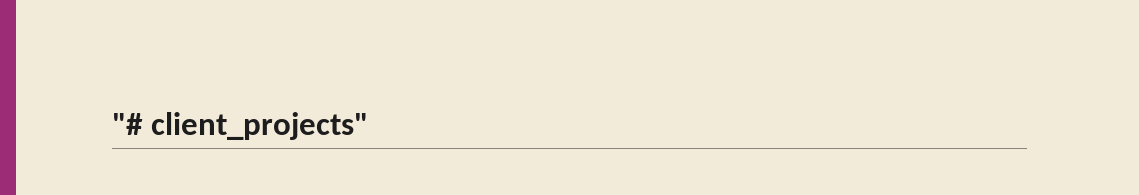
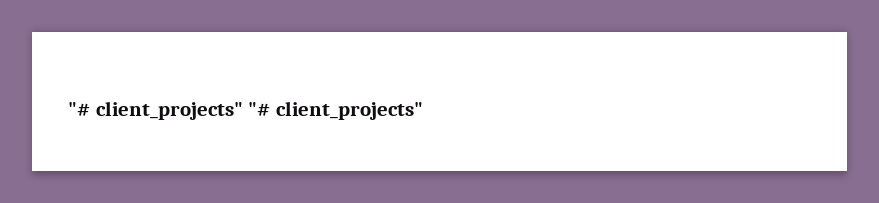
[112,112,368,140] "# client_projects" -> [68,101,423,120] "# client_projects" "# client_projects"

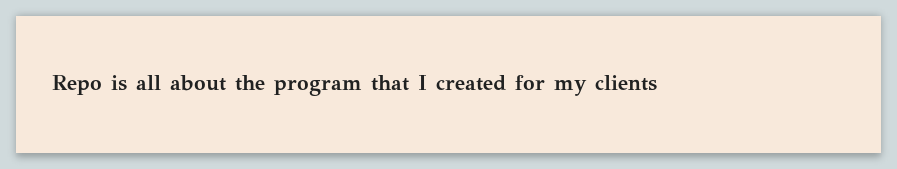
[68,101,423,120] "# client_projects" "# client_projects" -> [52,75,657,96] Repo is all about the program that I created for my clients

